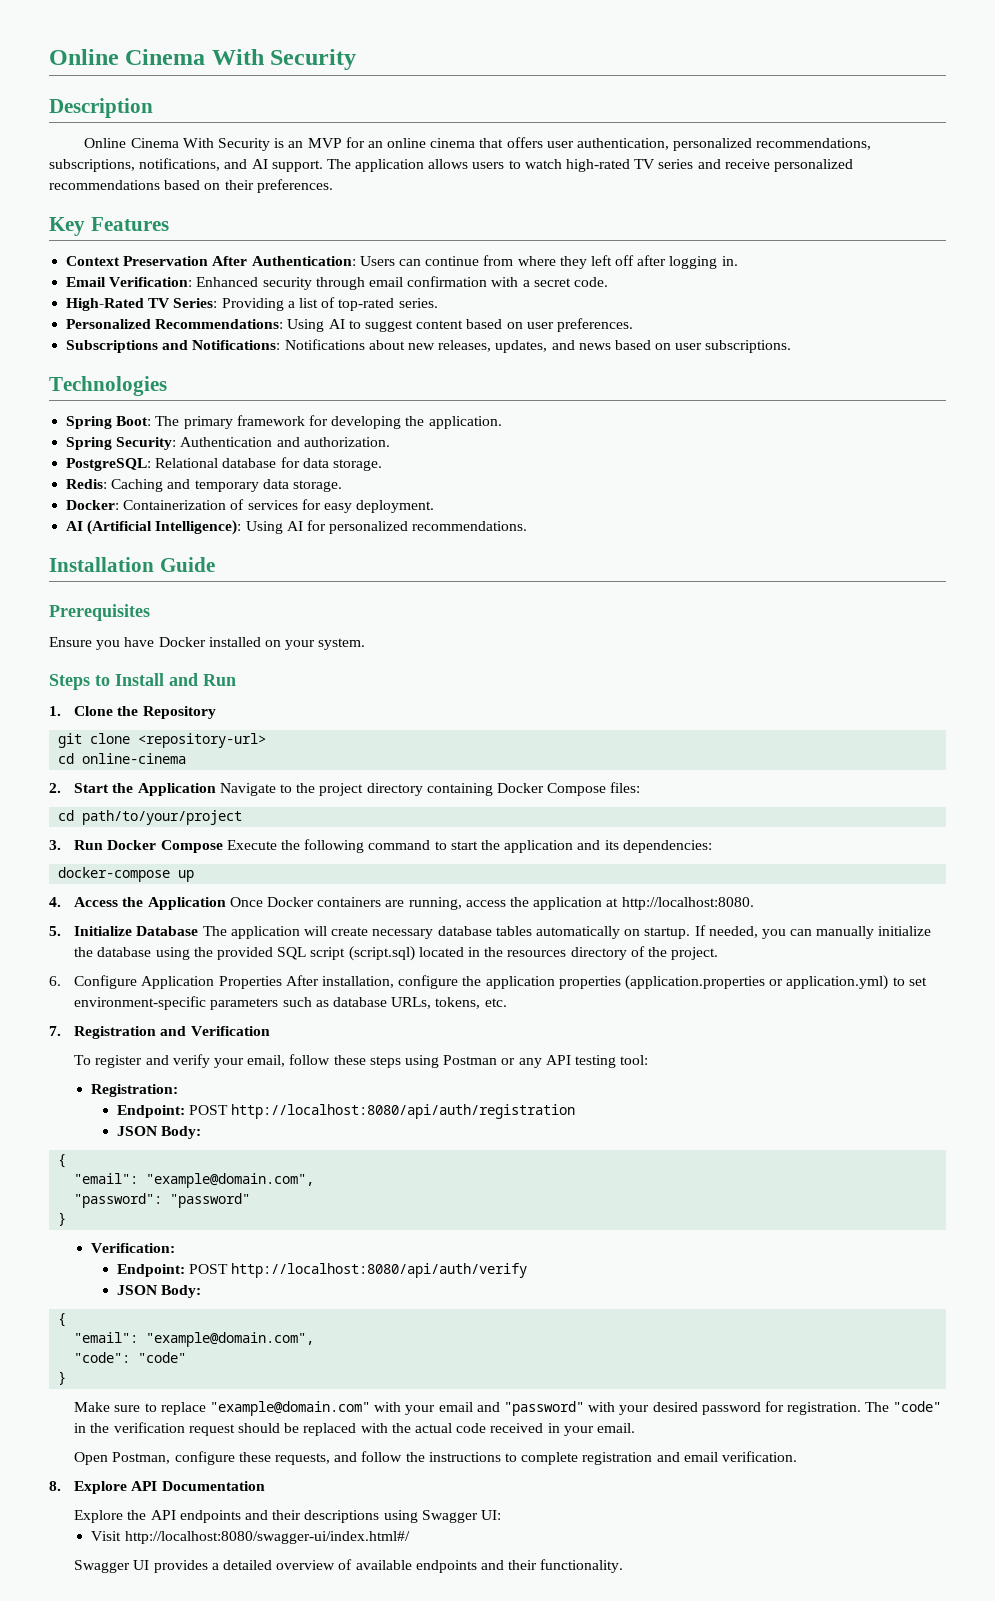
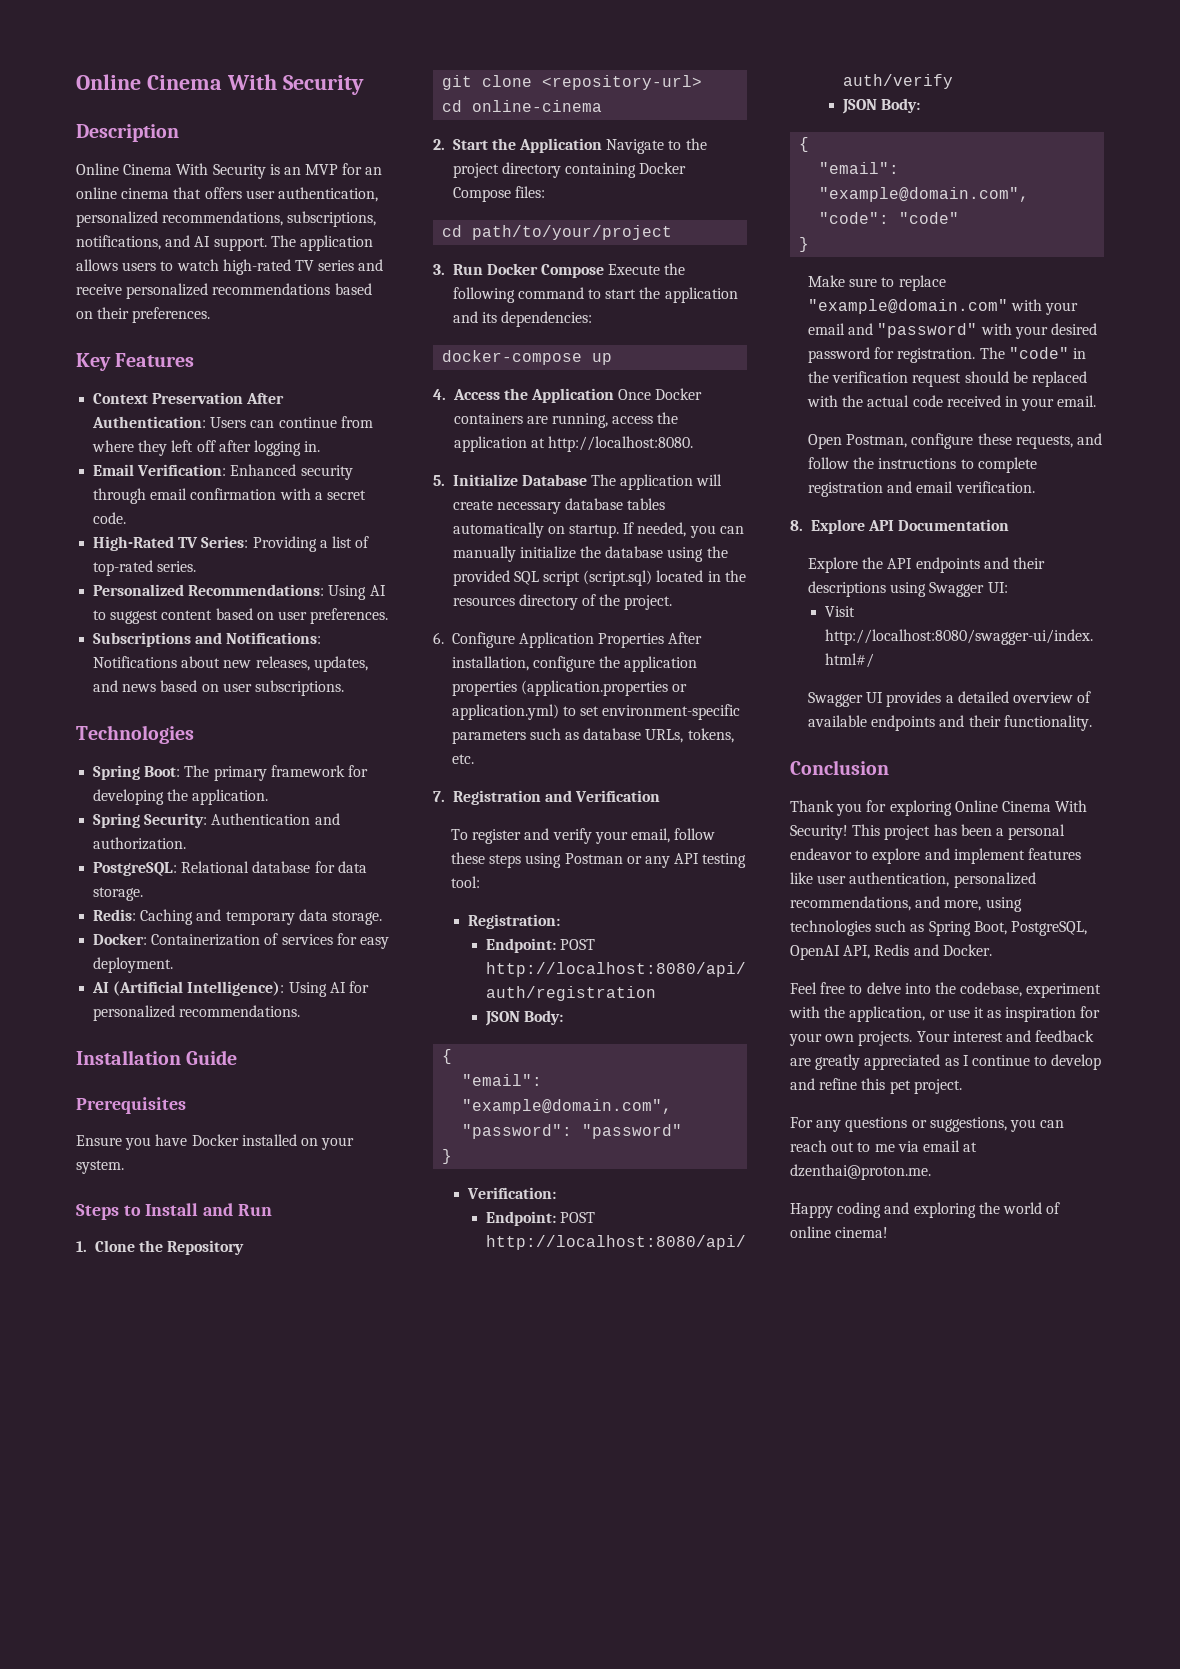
(624, 1566) none -> [790,760,889,775] [790,800,1088,816] [790,824,1066,840] [790,848,1081,864] [790,872,1036,888] [790,896,1022,912] [790,920,1087,936] [790,944,992,960] [790,982,1102,998] [789,1006,1101,1022] [789,1030,1095,1046] [790,1054,1102,1070] [790,1078,962,1094] [790,1117,1065,1132] [790,1140,978,1152] [790,1164,931,1180] [790,1202,1061,1218] [790,1226,889,1238] // Conclusion // Thank you for exploring Online Cinema With Security! This project has been a personal endeavor to explore and implement features like user authentication, personalized recommendations, and more, using technologies such as Spring Boot, PostgreSQL, OpenAI API, Redis and Docker. // Feel free to delve into the codebase, experiment with the application, or use it as inspiration for your own projects. Your interest and feedback are greatly appreciated as I continue to develop and refine this pet project. // For any questions or suggestions, you can reach out to me via email at dzenthai@proton.me. // Happy coding and exploring the world of online cinema!

